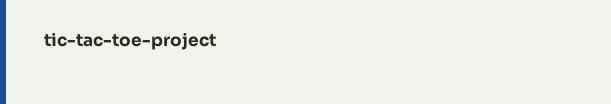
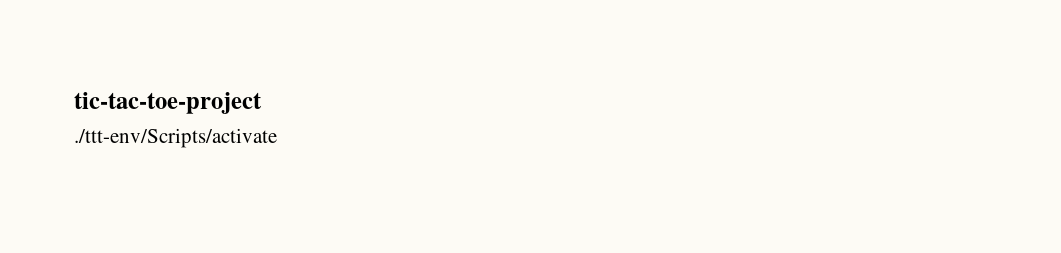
(216, 41) none -> [74,128,277,148] // ./ttt-env/Scripts/activate

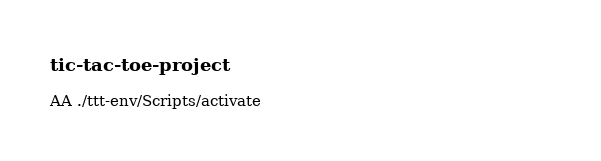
(262, 103) none -> [49,95,72,106] AA

